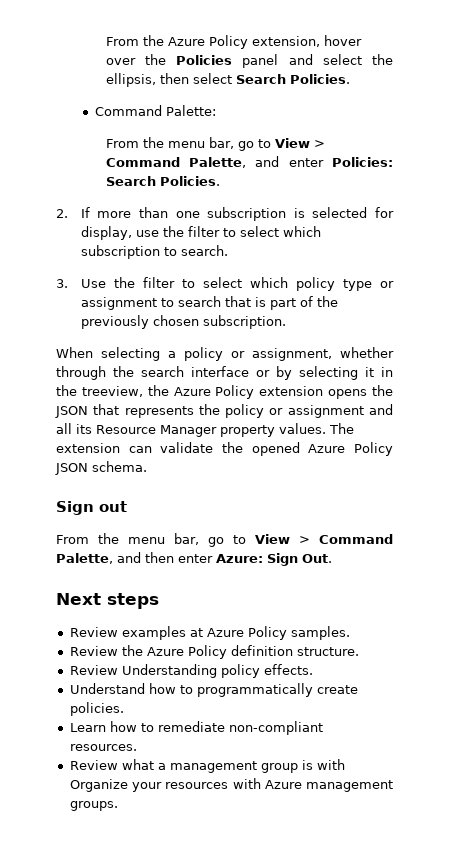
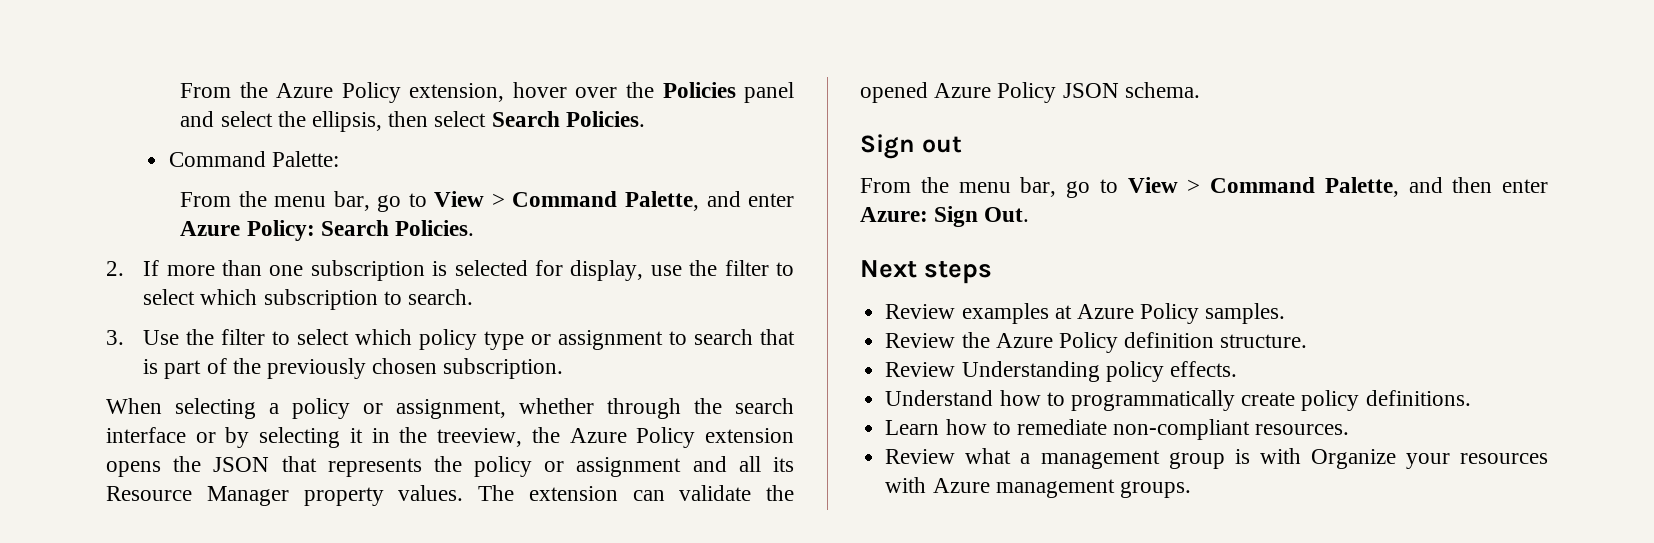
[331,157,393,167] Policies: -> [180,220,315,241] Azure Policy:
[69,702,124,716] policies. -> [1301,390,1471,411] policy definitions.

